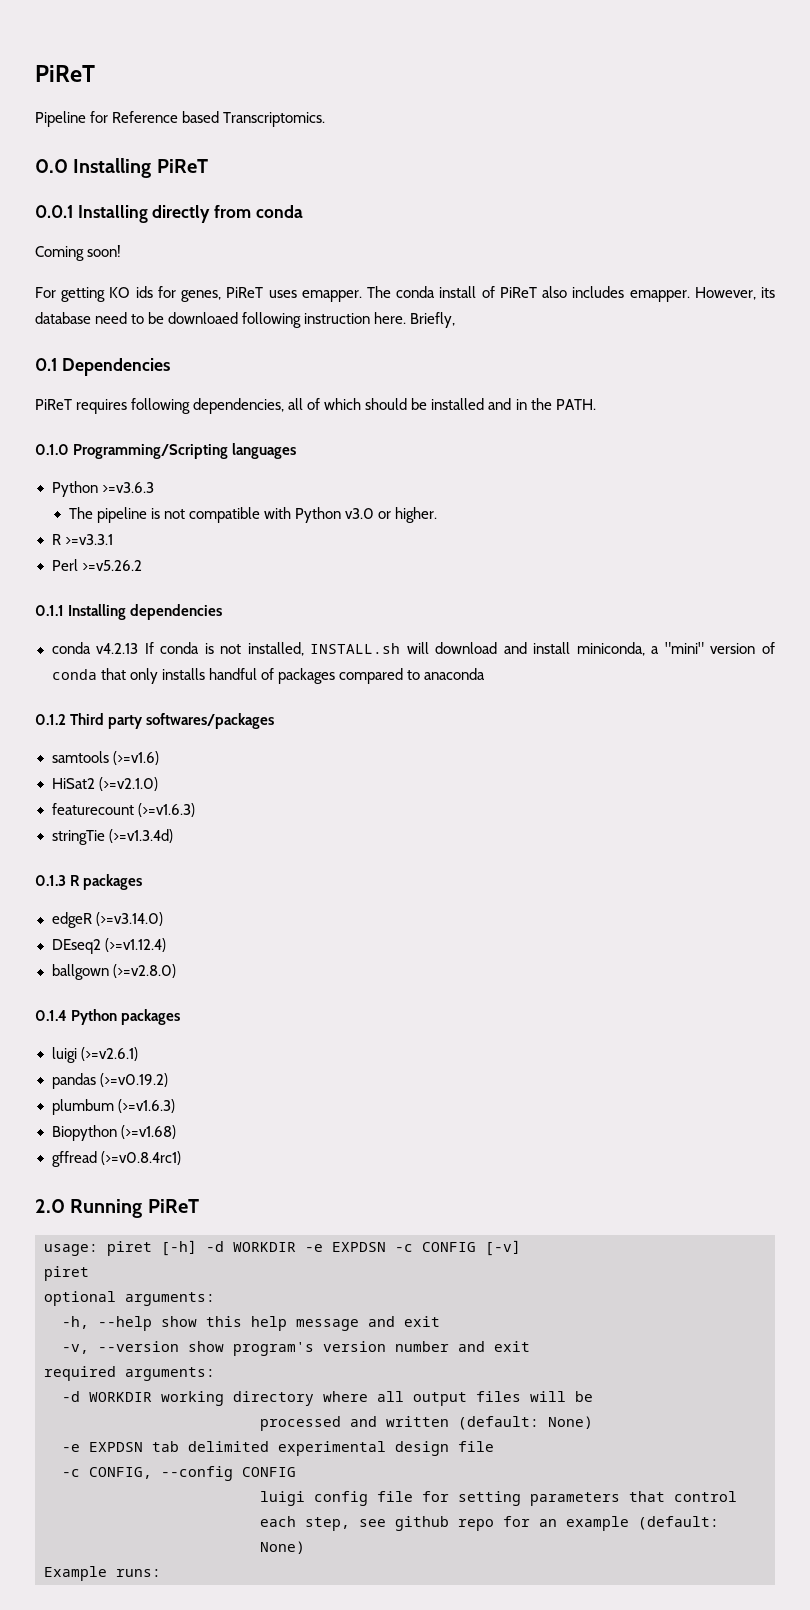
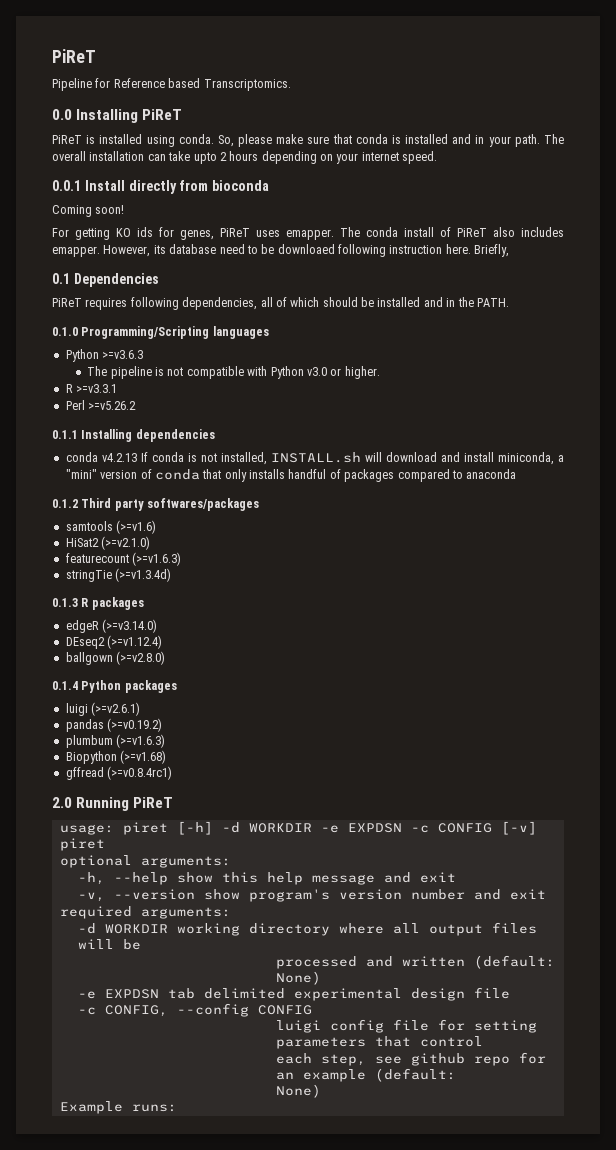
(208, 166) none -> [52,134,565,147] [52,151,438,164] // PiReT is installed using conda. So, please make sure that conda is installed and in your path. The overall installation can take upto 2 hours depending on your internet speed.
[77,205,148,223] Installing -> [84,180,125,191] Install
[255,205,303,218] conda -> [212,180,270,191] bioconda

